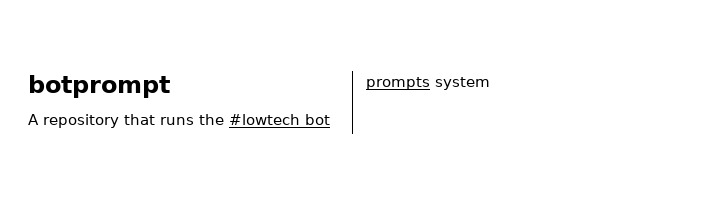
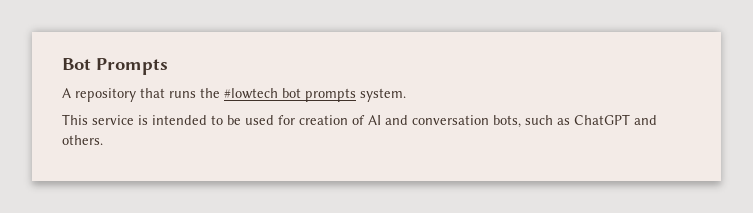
[28,75,170,98] botprompt -> [62,58,168,75] Bot Prompts
[435,77,490,90] system -> [360,88,406,102] [62,114,657,128] [62,135,103,145] system. // This service is intended to be used for creation of AI and conversation bots, such as ChatGPT and others.

